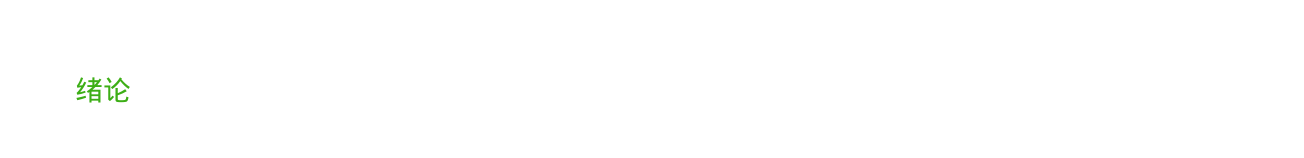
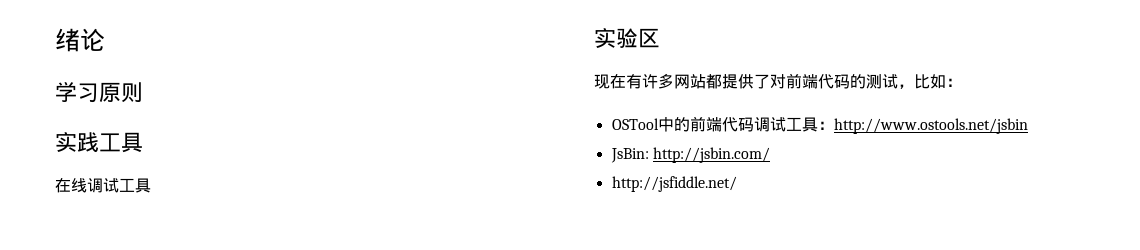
(131, 90) none -> [55,82,143,103] [55,132,143,153] [55,178,151,193] [594,28,660,48] [594,73,962,89] [611,116,1028,134] [610,147,770,163] [611,176,737,192] // 学习原则 // 实践工具 // 在线调试工具 // 实验区 // 现在有许多网站都提供了对前端代码的测试，比如： // OSTool中的前端代码调试工具：http://www.ostools.net/jsbin // JsBin: http://jsbin.com/ // http://jsfiddle.net/

